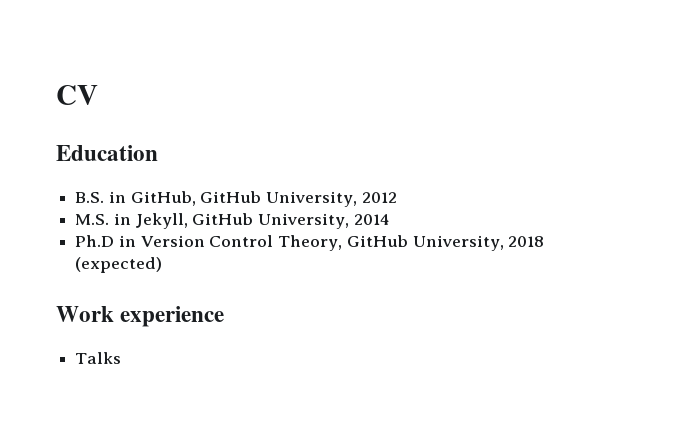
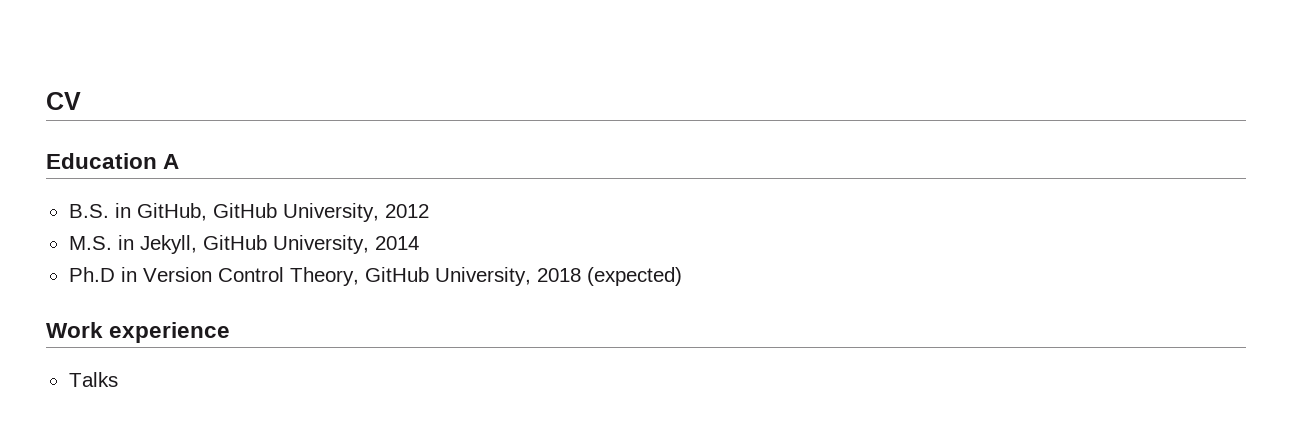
(158, 153) none -> [163,154,180,169] A

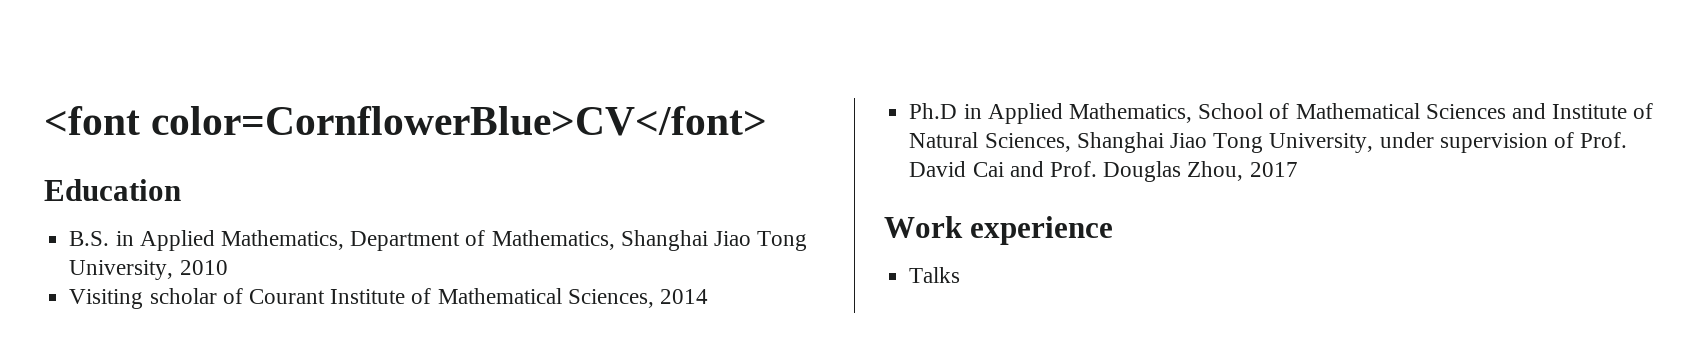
[46,92,81,110] CV -> [44,106,768,136] <font color=CornflowerBlue>CV</font>
[163,154,180,169] A -> (181, 190) none
[136,203,429,222] [68,235,419,254] [68,267,682,286] GitHub, GitHub University, 2012 // M.S. in Jekyll, GitHub University, 2014 // Ph.D in Version Control Theory, GitHub University, 2018 (expected) -> [139,230,808,251] [69,260,228,280] [69,288,708,309] [909,103,1654,124] [909,132,1628,153] [909,161,1298,182] Applied Mathematics, Department of Mathematics, Shanghai Jiao Tong University, 2010 // Visiting scholar of Courant Institute of Mathematical Sciences, 2014 // Ph.D in Applied Mathematics, School of Mathematical Sciences and Institute of Natural Sciences, Shanghai Jiao Tong University, under supervision of Prof. David Cai and Prof. Douglas Zhou, 2017

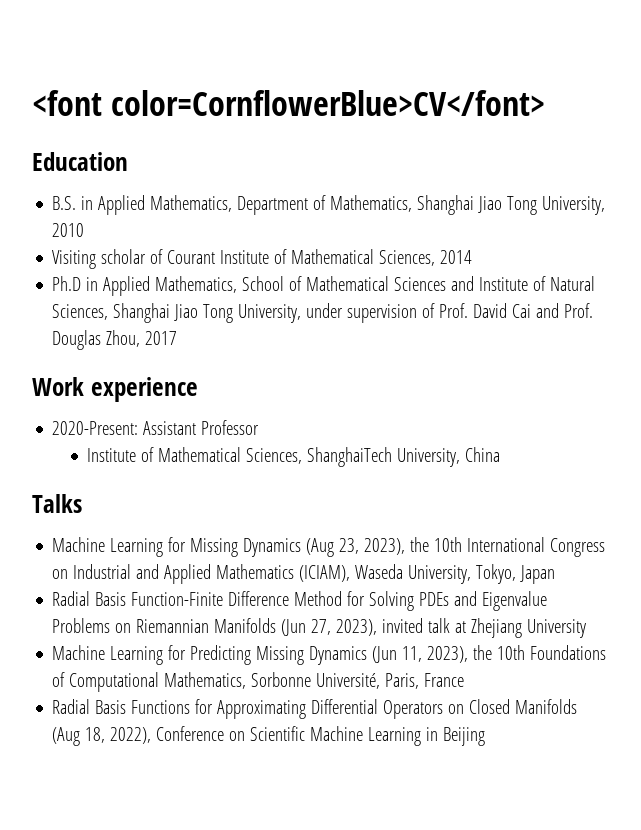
[909,267,961,283] Talks -> [52,420,260,435] [87,447,501,467] [32,494,82,513] [52,537,606,557] [52,564,556,584] [52,591,548,611] [52,618,587,638] [52,645,607,665] [52,672,465,692] [52,699,578,719] [52,726,486,746] 2020-Present: Assistant Professor // Institute of Mathematical Sciences, ShanghaiTech University, China // Talks // Machine Learning for Missing Dynamics (Aug 23, 2023), the 10th International Congress on Industrial and Applied Mathematics (ICIAM), Waseda University, Tokyo, Japan // Radial Basis Function-Finite Difference Method for Solving PDEs and Eigenvalue Problems on Riemannian Manifolds (Jun 27, 2023), invited talk at Zhejiang University // Machine Learning for Predicting Missing Dynamics (Jun 11, 2023), the 10th Foundations of Computational Mathematics, Sorbonne Université, Paris, France // Radial Basis Functions for Approximating Differential Operators on Closed Manifolds (Aug 18, 2022), Conference on Scientific Machine Learning in Beijing

